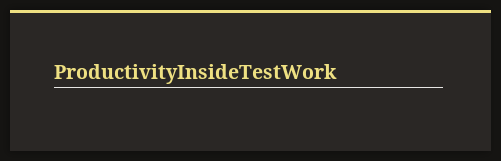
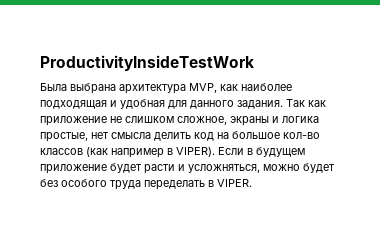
(337, 74) none -> [40,83,292,94] [40,99,326,109] [40,116,319,126] [40,131,320,142] [40,147,305,158] [40,163,335,174] [40,179,252,190] // Была выбрана архитектура MVP, как наиболее подходящая и удобная для данного задания. Так как приложение не слишком сложное, экраны и логика простые, нет смысла делить код на большое кол-во классов (как например в VIPER). Если в будущем приложение будет расти и усложняться, можно будет без особого труда переделать в VIPER.

